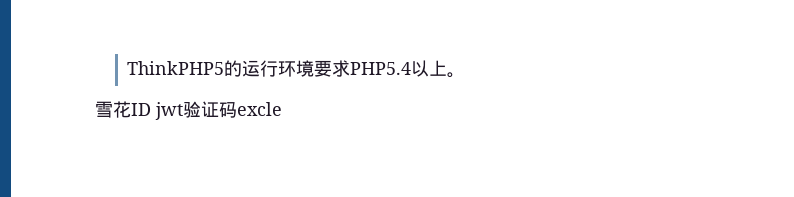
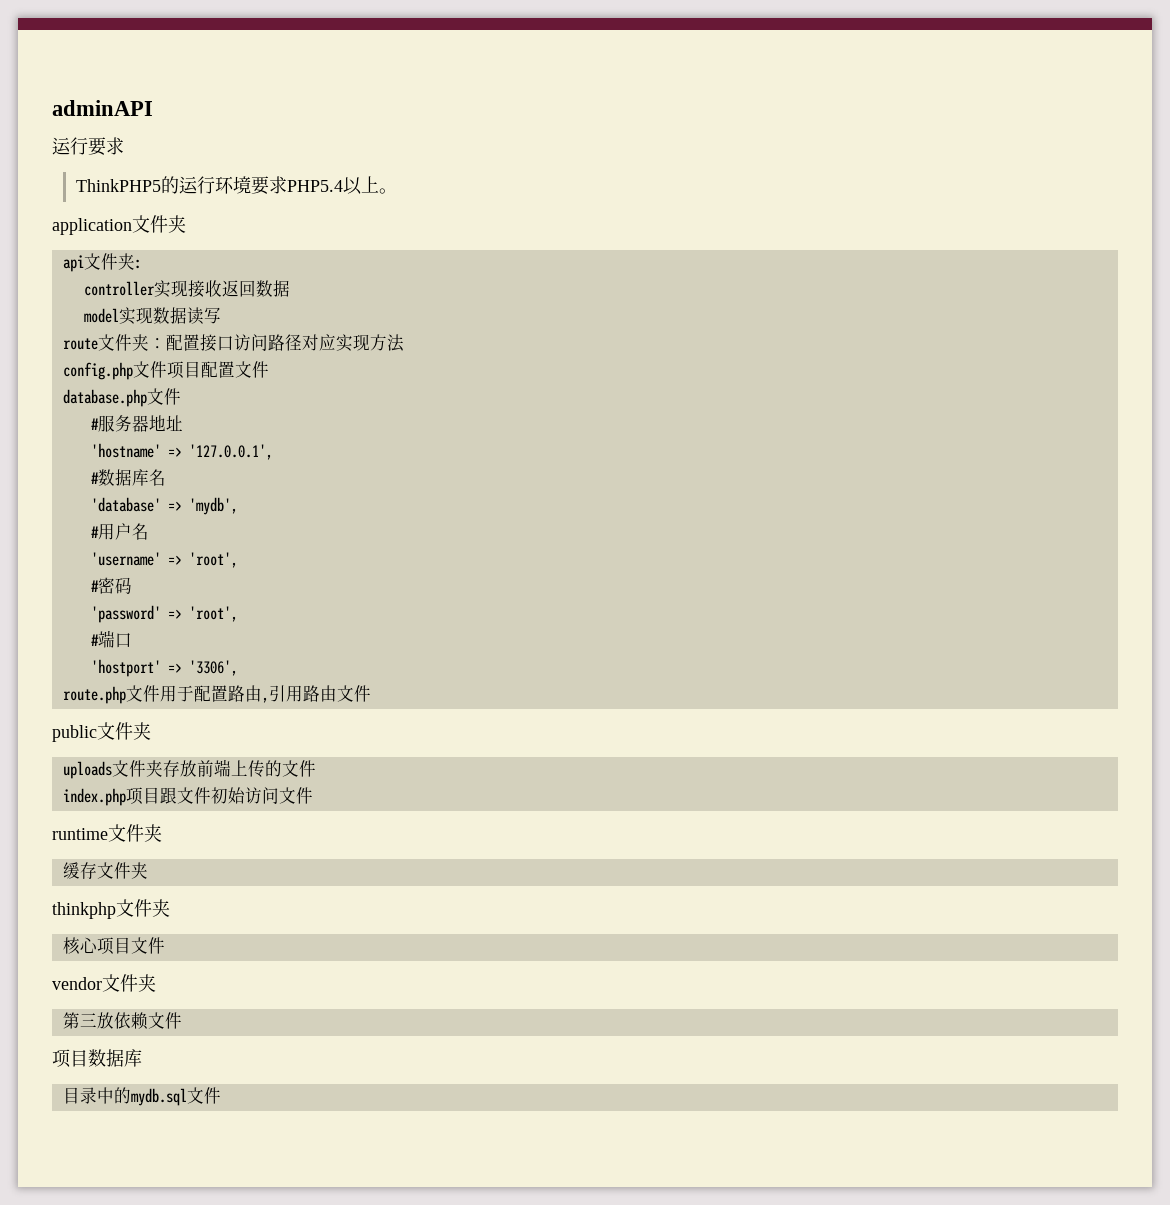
(127, 68) none -> [52,100,153,116] [52,137,124,156] adminAPI // 运行要求 //
[95,101,282,120] 雪花ID jwt验证码excle -> [52,215,186,235] [62,253,142,272] [83,280,290,298] [83,307,221,325] [62,334,404,352] [62,361,269,380] [62,388,181,407] [90,415,183,432] [90,443,273,460] [90,469,166,486] [90,497,238,515] [90,523,149,540] [90,552,238,568] [90,577,132,594] [90,605,238,623] [90,630,132,648] [90,659,238,677] [62,685,371,704] [52,722,151,742] [62,759,316,779] [62,787,313,806] [52,824,162,842] [62,862,148,879] [52,899,170,919] [62,937,165,955] [52,974,156,992] [62,1012,182,1030] [52,1049,142,1068] [62,1087,221,1106] application文件夹 // api文件夹: // controller实现接收返回数据 // model实现数据读写 // route文件夹：配置接口访问路径对应实现方法 // config.php文件项目配置文件 // database.php文件 // #服务器地址 // 'hostname' => '127.0.0.1', // #数据库名 // 'database' => 'mydb', // #用户名 // 'username' => 'root', // #密码 // 'password' => 'root', // #端口 // 'hostport' => '3306', // route.php文件用于配置路由,引用路由文件 // public文件夹 // uploads文件夹存放前端上传的文件 // index.php项目跟文件初始访问文件 // runtime文件夹 // 缓存文件夹 // thinkphp文件夹 // 核心项目文件 // vendor文件夹 // 第三放依赖文件 // 项目数据库 // 目录中的mydb.sql文件

